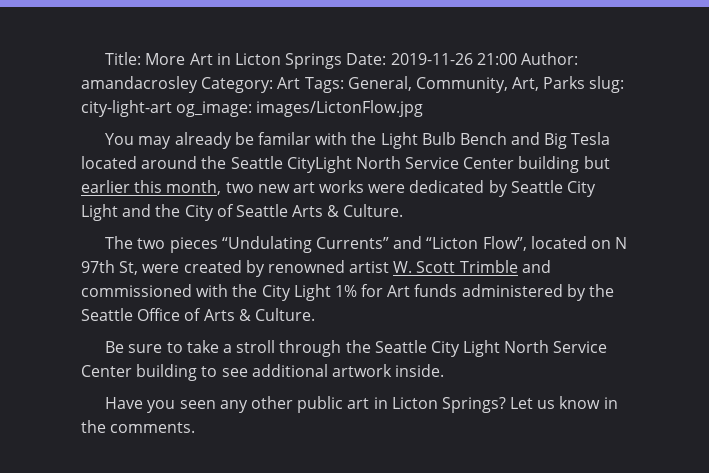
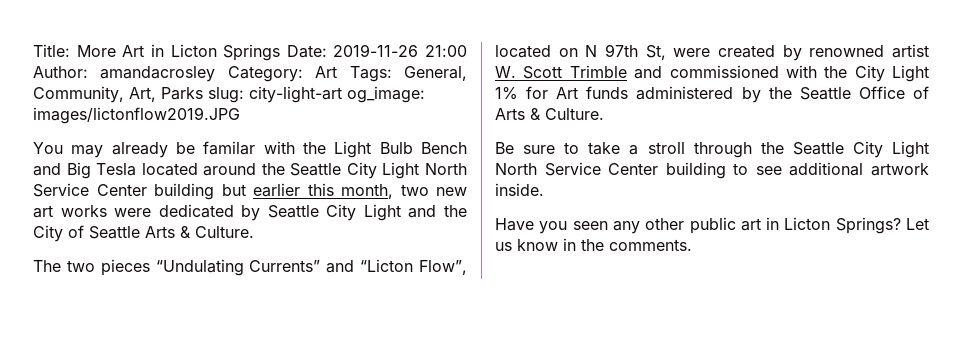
[256,100,424,117] images/LictonFlow.jpg -> [33,107,240,124] images/lictonflow2019.JPG
[286,156,352,173] CityLight -> [346,162,420,179] City Light

